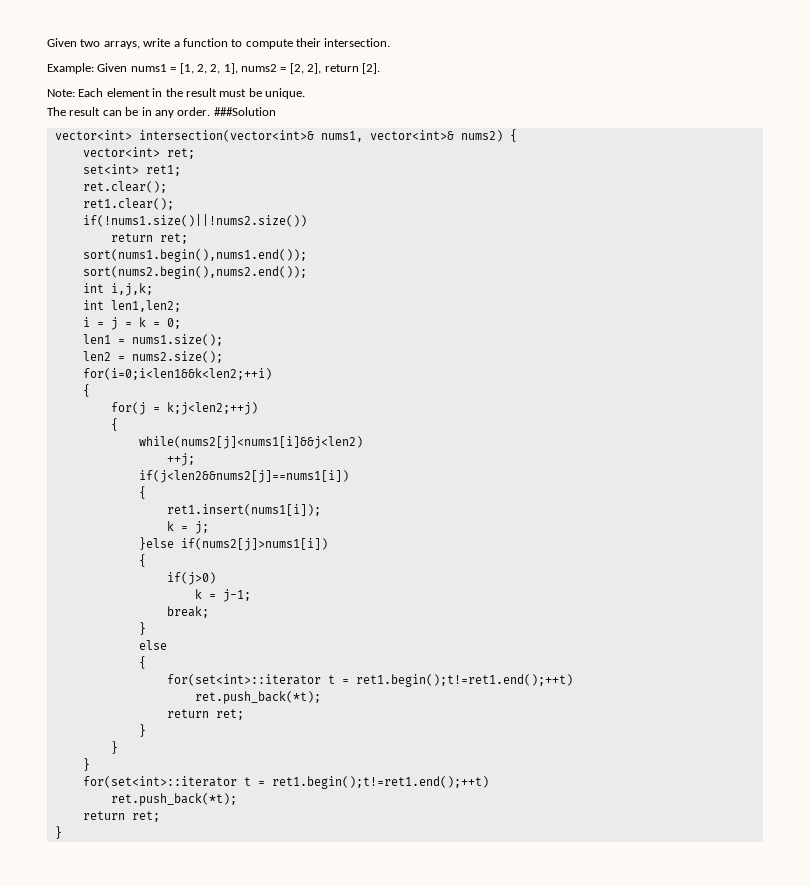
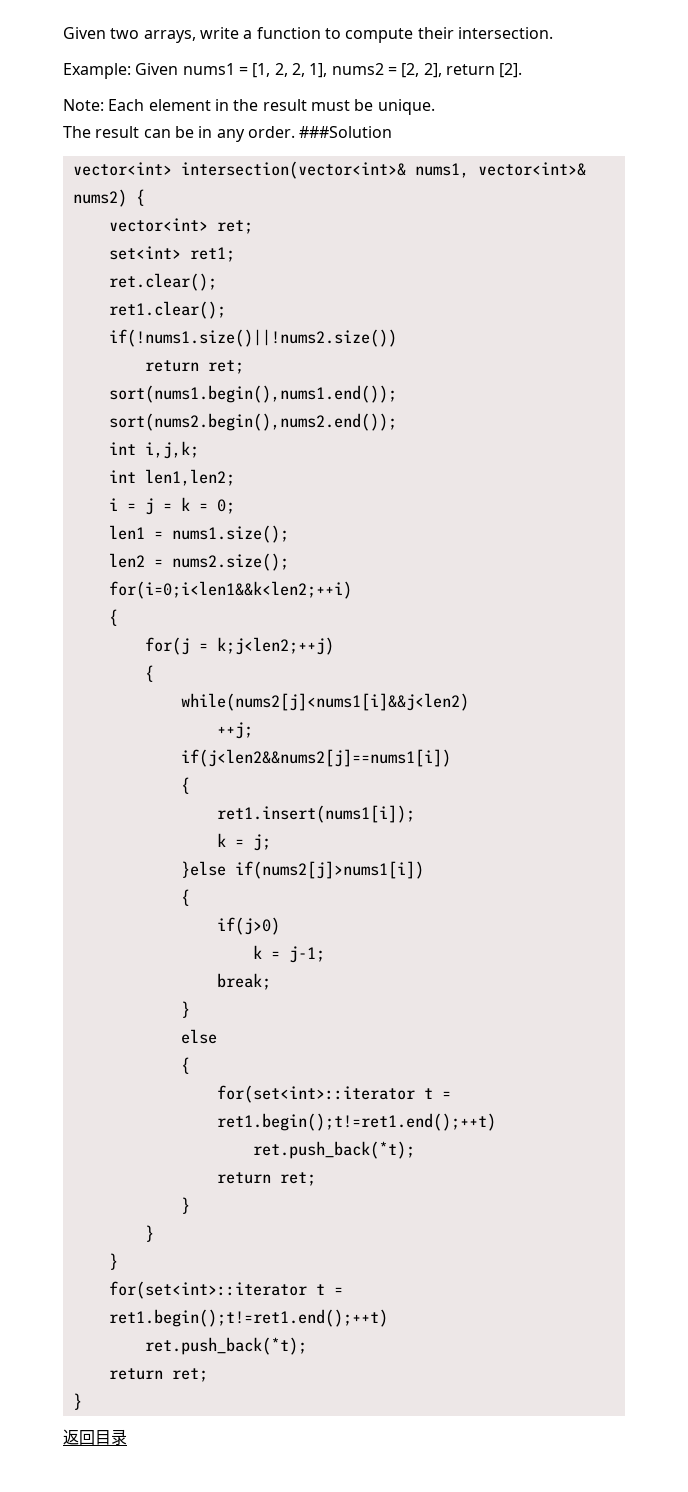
(62, 832) none -> [63,1429,127,1445] // 返回目录

